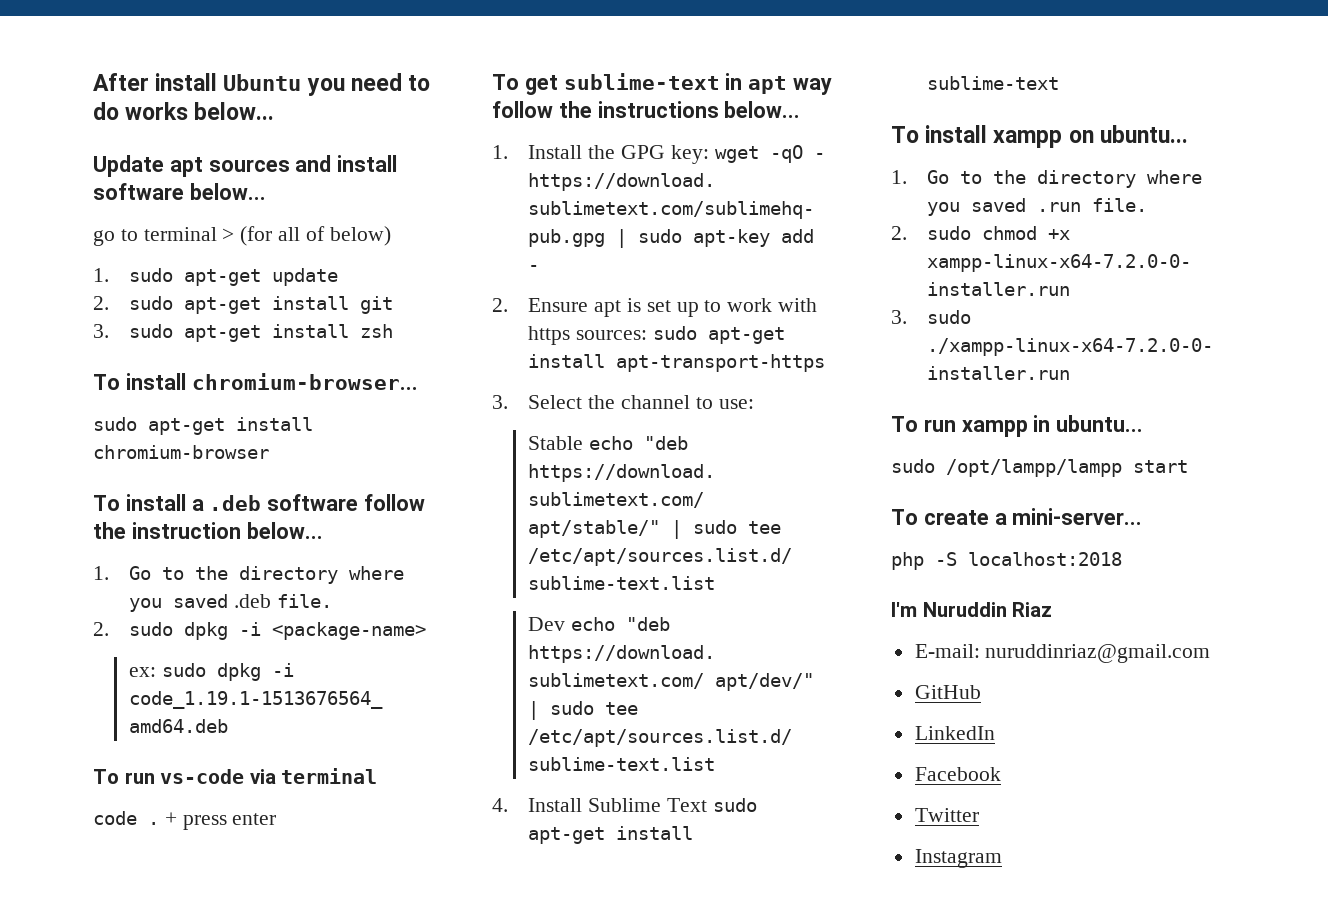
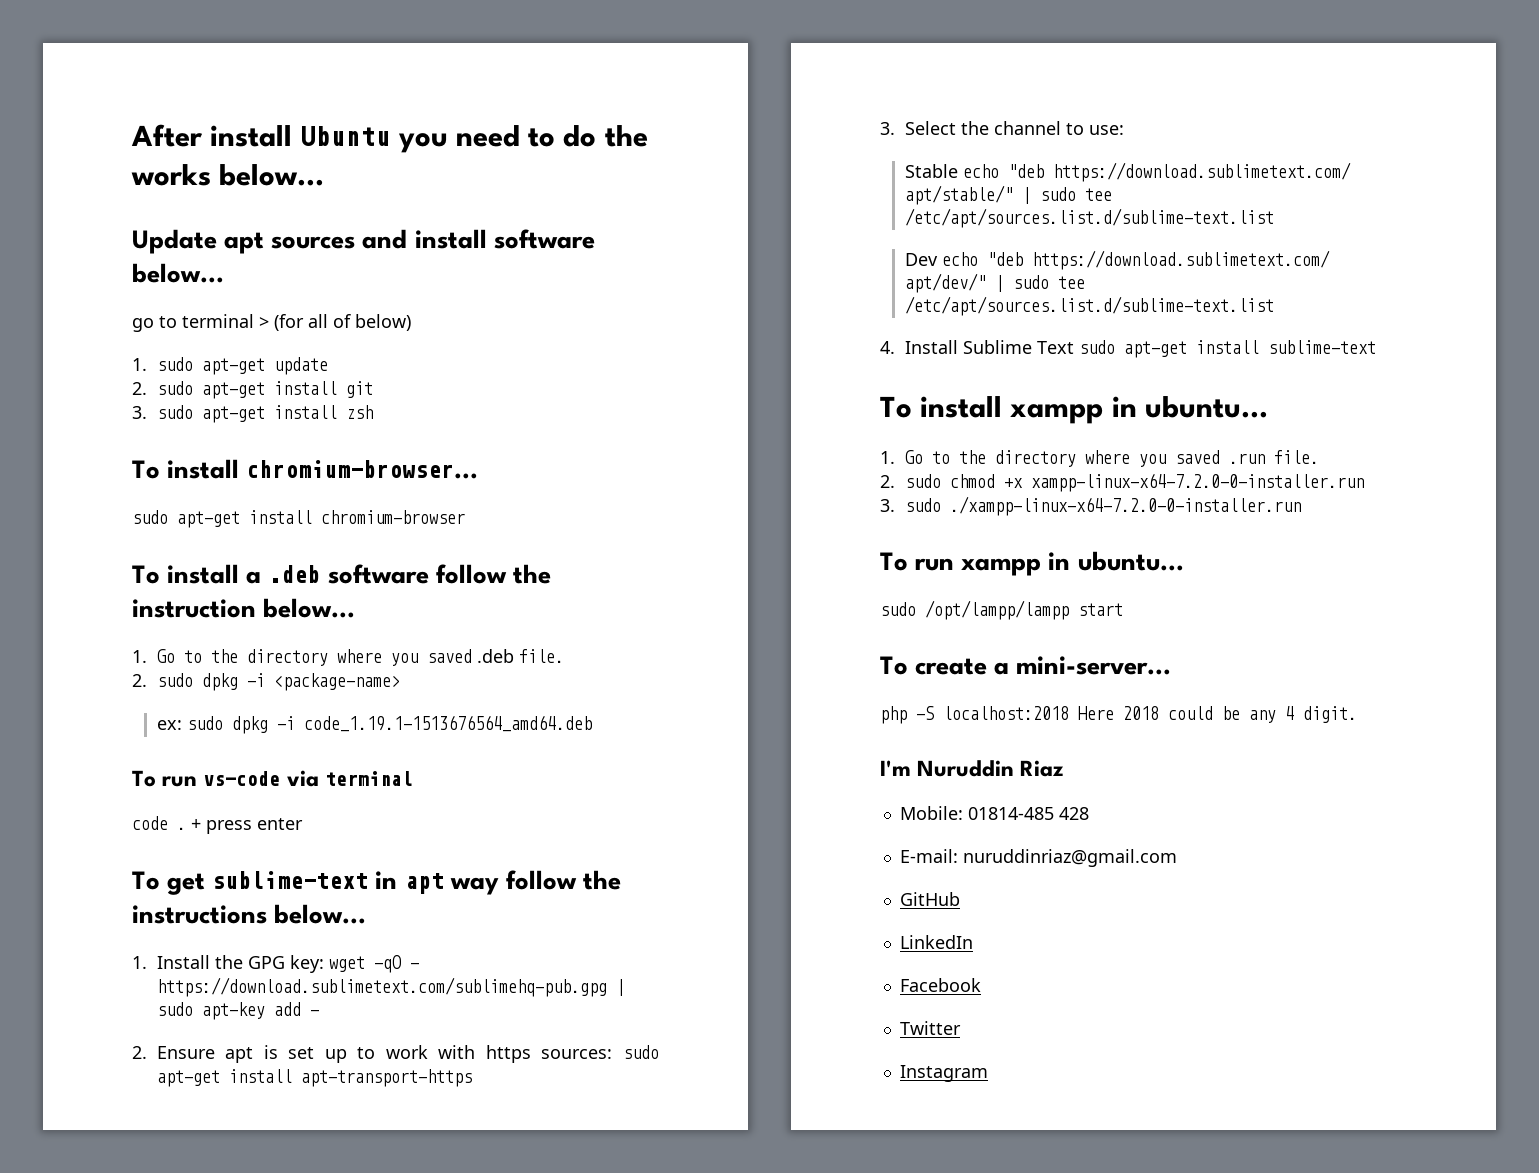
(119, 111) none -> [604,125,648,147] the
[1068,130,1094,143] on -> [1111,396,1137,417] in
(1122, 559) none -> [1078,706,1357,723] Here 2018 could be any 4 digit.
(1053, 609) none -> [899,806,1089,820] // Mobile: 01814-485 428

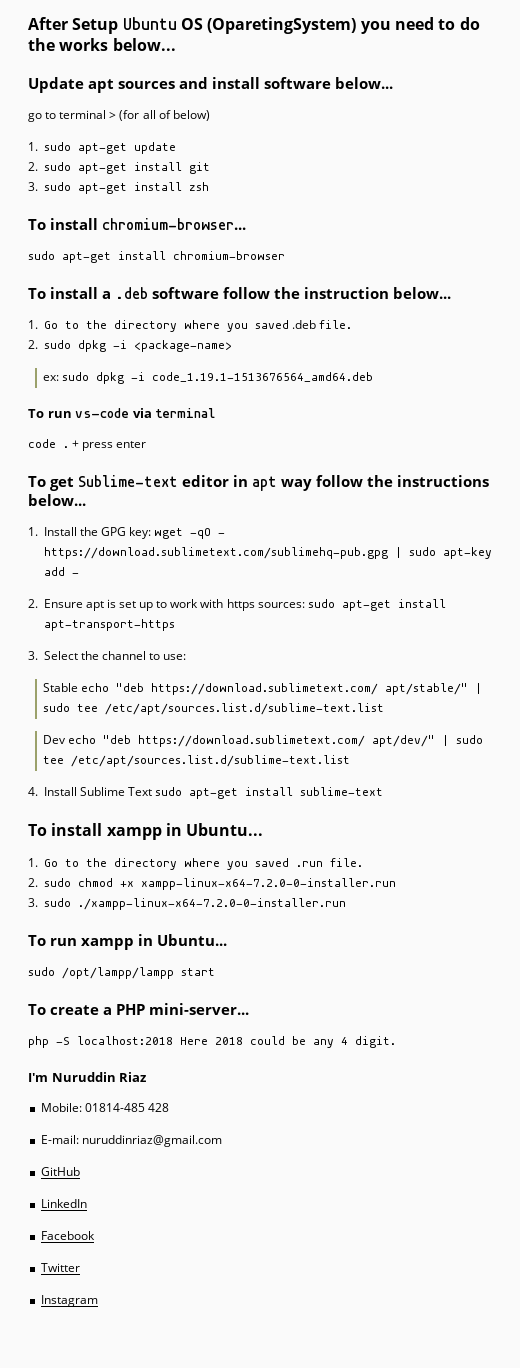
[210,125,391,147] install Ubuntu -> [72,17,357,34] Setup Ubuntu OS (OparetingSystem)
[212,871,369,889] sublime-text -> [77,475,229,487] Sublime-text editor
[1144,396,1268,418] ubuntu... -> [186,823,264,836] Ubuntu...
[1077,551,1184,571] ubuntu... -> [156,934,227,946] Ubuntu...
(1010, 668) none -> [115,1004,145,1015] PHP

